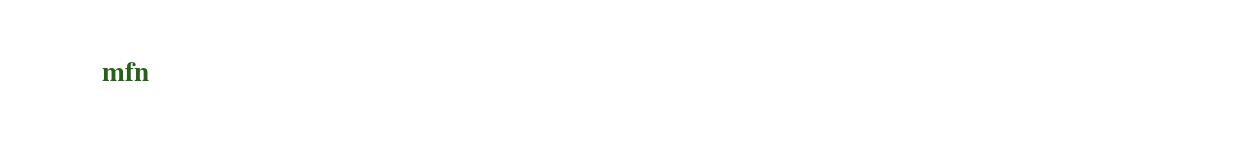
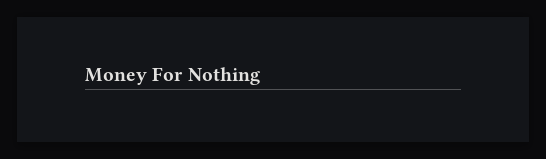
[102,62,149,81] mfn -> [85,67,260,85] Money For Nothing

